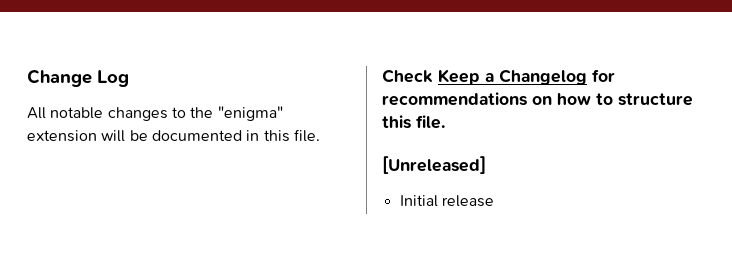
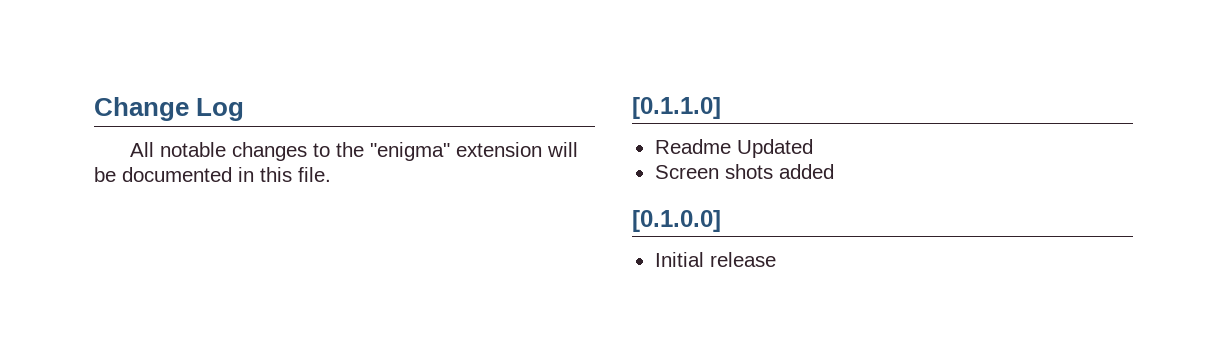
[382,69,615,85] [382,92,693,106] [382,115,445,129] [382,156,486,174] Check Keep a Changelog for recommendations on how to structure this file. // [Unreleased] -> [632,97,721,119] [654,139,813,158] [654,164,834,179] [632,210,721,232] [0.1.1.0] // Readme Updated // Screen shots added // [0.1.0.0]

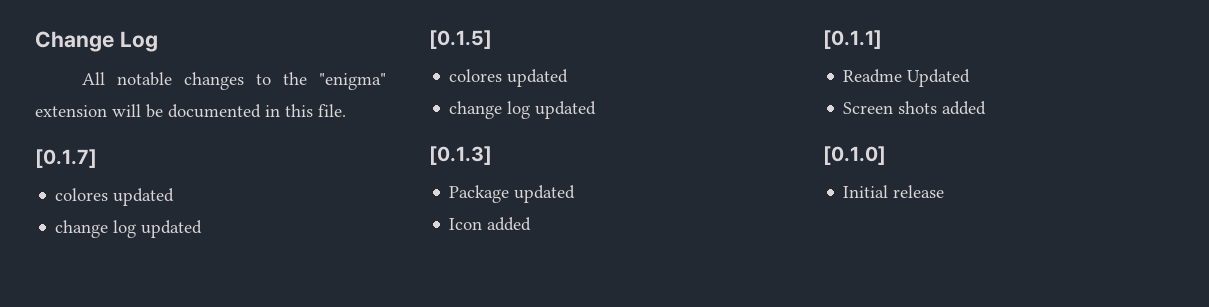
[632,97,721,119] [0.1.1.0] -> [35,149,97,168] [55,188,175,206] [55,220,203,238] [429,30,492,49] [449,69,569,87] [449,101,597,119] [429,146,492,165] [449,185,576,203] [449,217,532,231] [823,30,882,49] [0.1.7] // colores updated // change log updated // [0.1.5] // colores updated // change log updated // [0.1.3] // Package updated // Icon added // [0.1.1]
[632,210,721,232] [0.1.0.0] -> [823,146,886,165] [0.1.0]

